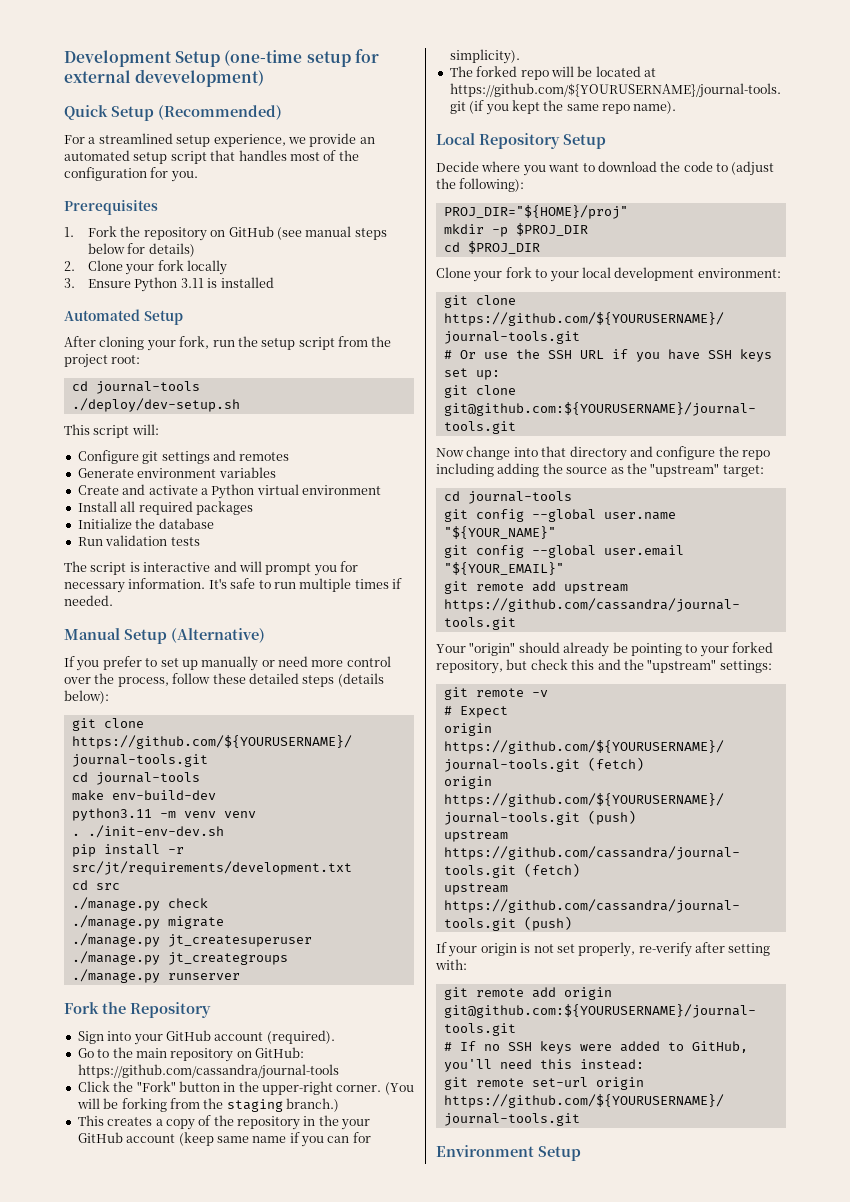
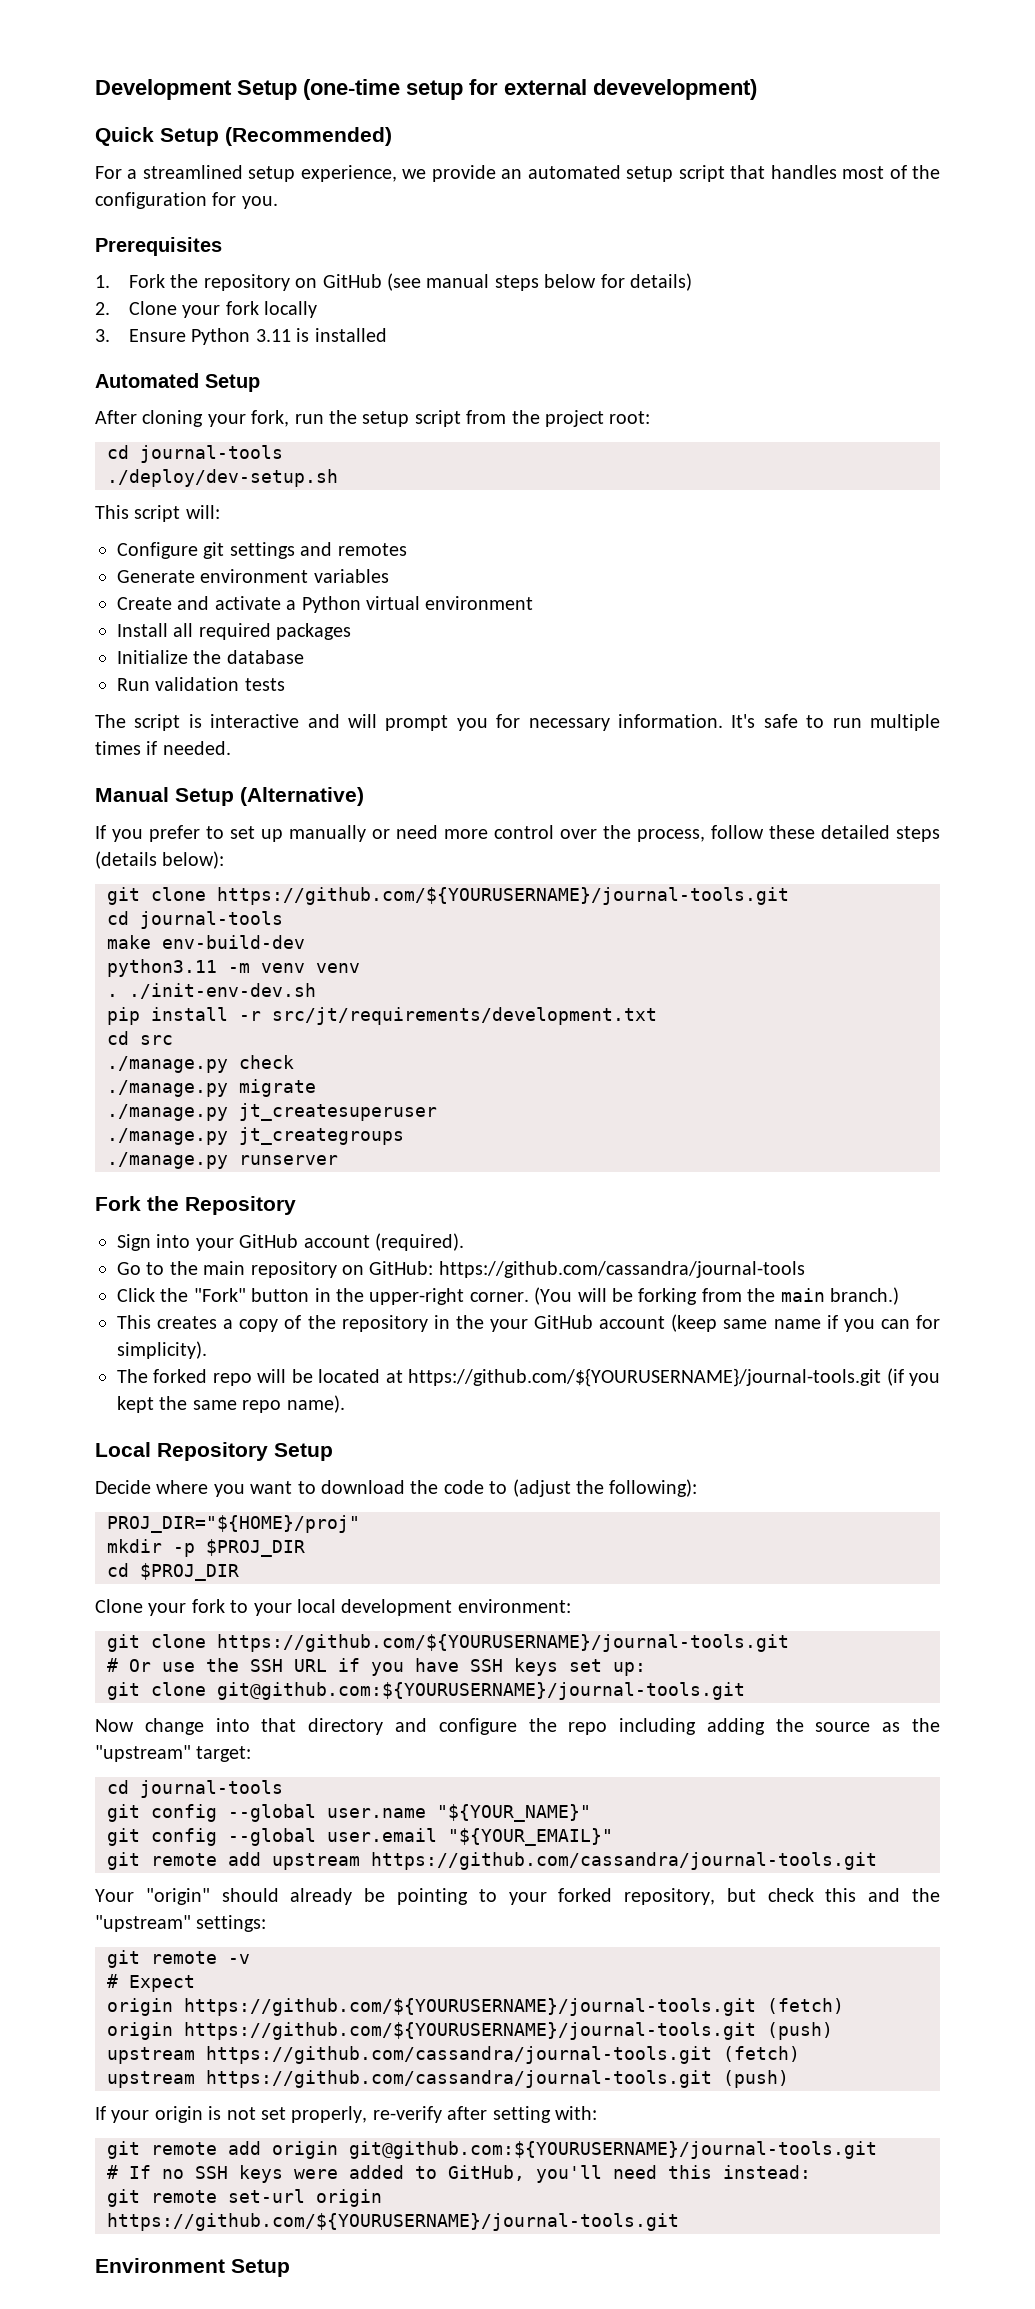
[226,1099,283,1112] staging -> [780,1288,825,1302] main

